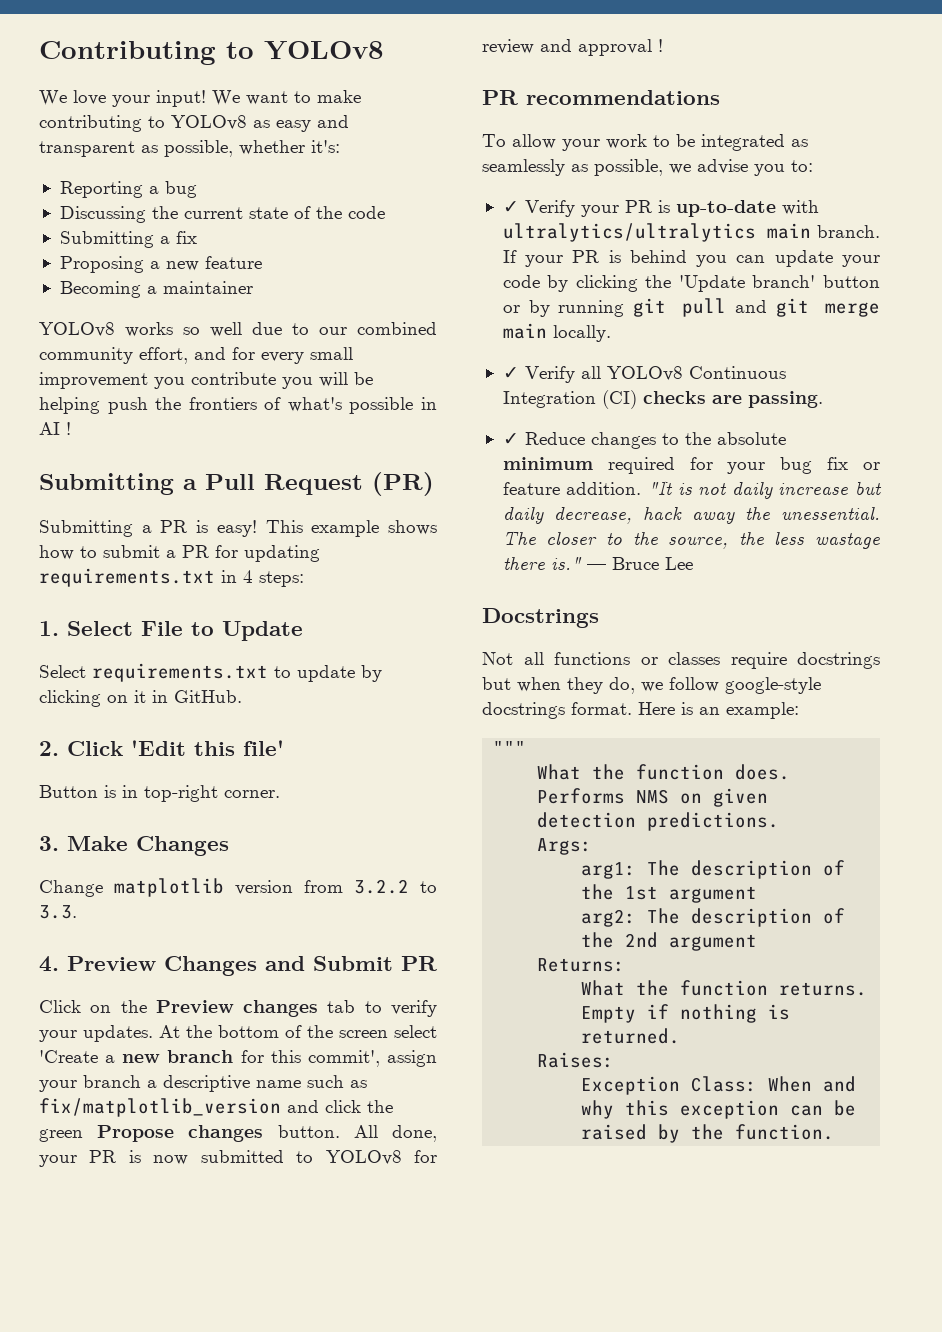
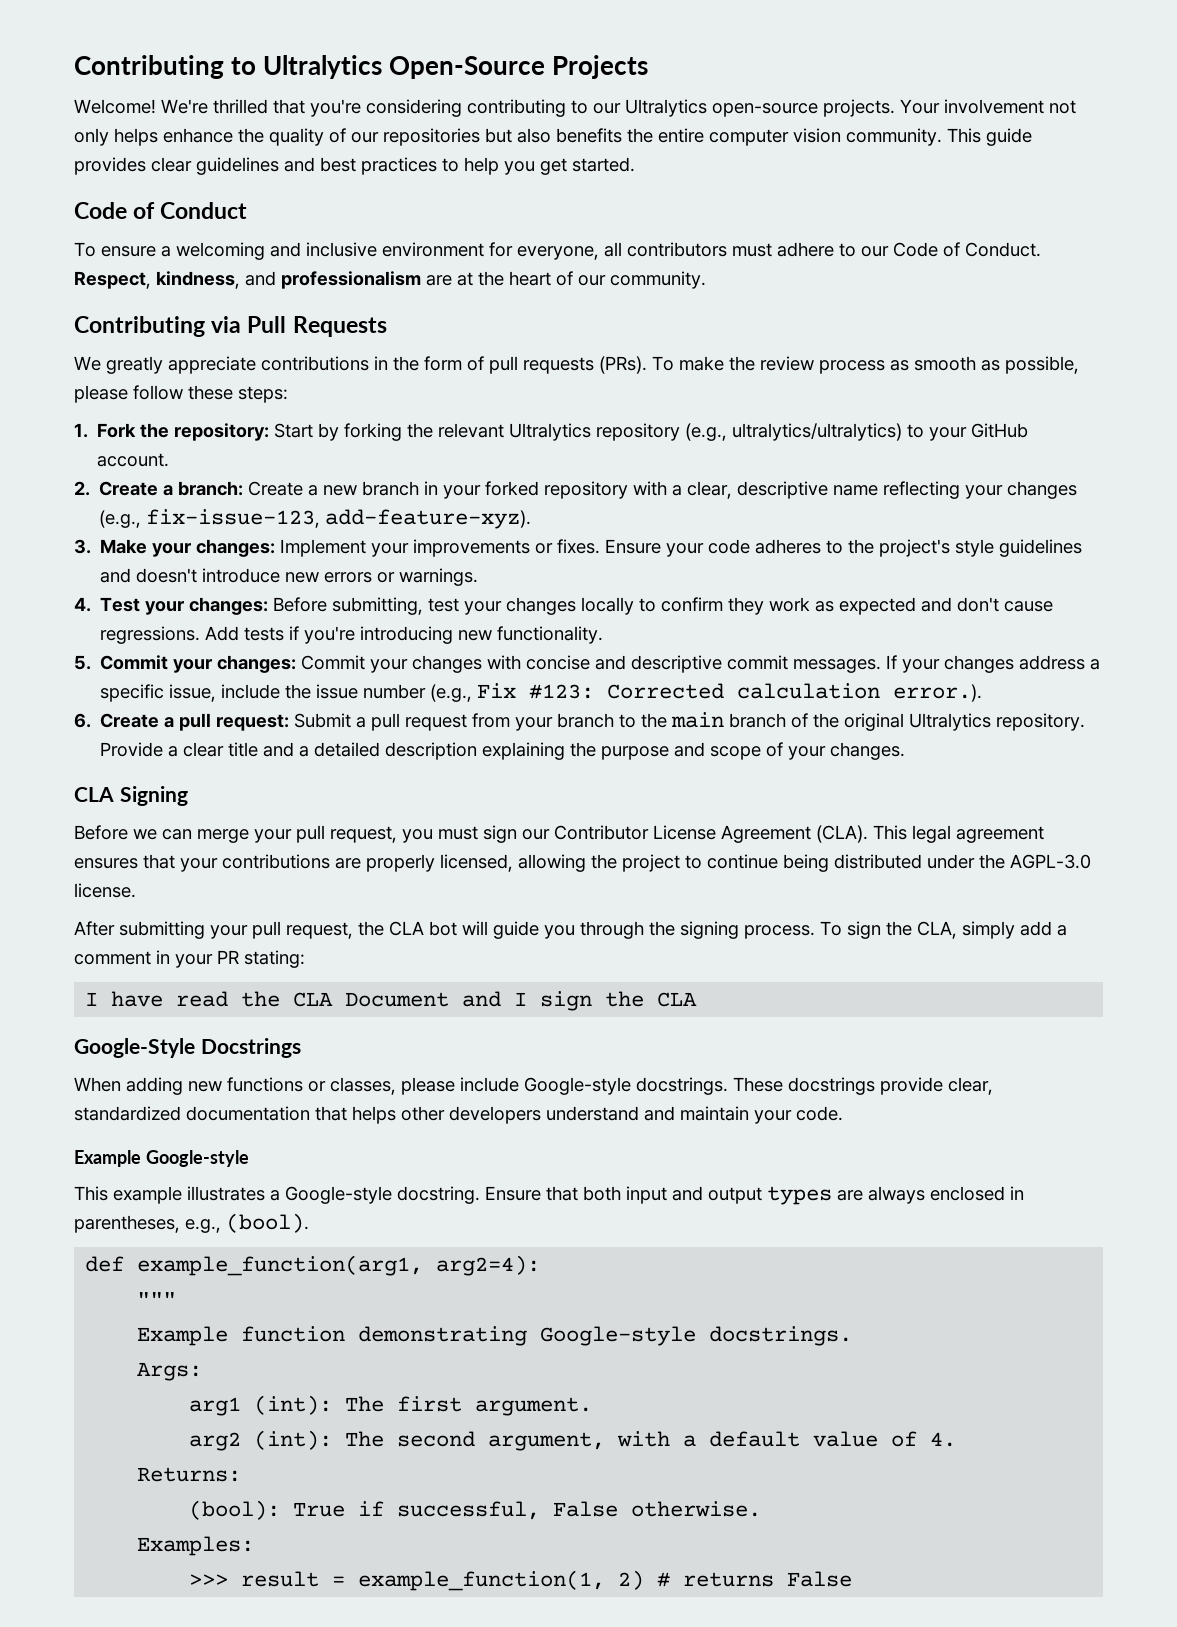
[264,41,384,60] [39,90,361,107] [39,115,349,132] [39,140,340,157] [59,181,197,198] [59,206,385,223] [59,231,197,248] [59,256,262,273] [59,281,253,298] [39,322,437,337] [39,347,353,364] [39,372,373,389] [39,397,437,414] [39,422,71,435] [39,472,434,496] [39,520,438,537] [39,545,320,562] [39,568,304,587] [39,621,303,641] [39,663,382,682] [39,690,242,707] [39,740,284,756] [39,785,280,802] [39,836,229,856] [39,878,437,897] [39,905,77,919] [39,956,437,976] [39,1000,437,1017] [39,1025,437,1042] [39,1050,437,1067] [39,1075,367,1092] [39,1098,393,1117] [39,1125,437,1142] [39,1150,437,1167] [482,39,663,56] [482,90,720,105] [482,134,808,151] [482,159,813,176] [502,200,819,217] [502,223,880,242] [502,250,880,267] [502,275,880,292] [502,298,880,317] [502,323,611,342] [502,366,786,383] [502,390,823,409] [502,432,786,449] [502,457,880,474] [502,481,882,499] [502,507,880,524] [502,531,880,549] [502,557,693,570] [482,608,599,628] [482,652,880,669] [482,677,821,694] [482,702,799,719] [493,741,527,755] [537,764,791,780] [537,788,769,807] [537,812,780,831] [537,838,593,855] [581,860,846,879] [581,884,758,903] [581,908,846,927] [581,932,758,951] [537,958,626,972] [581,980,868,996] [581,1004,791,1023] [581,1028,681,1044] [537,1052,615,1068] [581,1076,857,1095] [581,1100,857,1119] [581,1124,835,1143] YOLOv8 // We love your input! We want to make contributing to YOLOv8 as easy and transparent as possible, whether it's: // Reporting a bug // Discussing the current state of the code // Submitting a fix // Proposing a new feature // Becoming a maintainer // YOLOv8 works so well due to our combined community effort, and for every small improvement you contribute you will be helping push the frontiers of what's possible in AI ! // Submitting a Pull Request (PR) // Submitting a PR is easy! This example shows how to submit a PR for updating requirements.txt in 4 steps: // 1. Select File to Update // Select requirements.txt to update by clicking on it in GitHub. // 2. Click 'Edit this file' // Button is in top-right corner. // 3. Make Changes // Change matplotlib version from 3.2.2 to 3.3. // 4. Preview Changes and Submit PR // Click on the Preview changes tab to verify your updates. At the bottom of the screen select 'Create a new branch for this commit', assign your branch a descriptive name such as fix/matplotlib_version and click the green Propose changes button. All done, your PR is now submitted to YOLOv8 for review and approval ! // PR recommendations // To allow your work to be integrated as seamlessly as possible, we advise you to: // ✓ Verify your PR is up-to-date with ultralytics/ultralytics main branch. If your PR is behind you can update your code by clicking the 'Update branch' button or by running git pull and git merge main locally. // ✓ Verify all YOLOv8 Continuous Integration (CI) checks are passing. // ✓ Reduce changes to the absolute minimum required for your bug fix or feature addition. "It is not daily increase but daily decrease, hack away the unessential. The closer to the source, the less wastage there is." — Bruce Lee // Docstrings // Not all functions or classes require docstrings but when they do, we follow google-style docstrings format. Here is an example: // """ // What the function does. Performs NMS on given detection predictions. // Args: // arg1: The description of the 1st argument // arg2: The description of the 2nd argument // Returns: // What the function returns. Empty if nothing is returned. // Raises: // Exception Class: When and why this exception can be raised by the function. -> [262,55,648,79] [74,99,1076,117] [74,128,1032,146] [74,157,635,175] [74,202,248,219] [74,242,1041,260] [74,271,706,289] [74,316,387,337] [74,356,1079,374] [74,385,288,403] [74,423,1029,441] [97,453,170,467] [74,481,1078,499] [99,509,532,529] [74,539,1083,557] [100,568,479,586] [74,597,1054,615] [100,626,604,644] [74,655,1101,673] [100,683,983,702] [74,712,1086,731] [100,742,906,760] [74,786,188,806] [74,825,1044,843] [74,854,1091,872] [74,883,136,898] [74,921,1067,939] [74,950,305,968] [85,991,698,1011] [74,1038,301,1058] [74,1077,993,1095] [74,1106,843,1124] [74,1150,249,1167] [74,1186,1024,1205] [74,1213,309,1233] [85,1255,541,1276] [137,1292,177,1306] [137,1326,853,1346] [137,1362,203,1381] [189,1395,593,1416] [189,1430,957,1451] [137,1467,242,1482] [189,1500,762,1520] [137,1536,255,1556] [189,1570,853,1591] Ultralytics Open-Source Projects // Welcome! We're thrilled that you're considering contributing to our Ultralytics open-source projects. Your involvement not only helps enhance the quality of our repositories but also benefits the entire computer vision community. This guide provides clear guidelines and best practices to help you get started. // Code of Conduct // To ensure a welcoming and inclusive environment for everyone, all contributors must adhere to our Code of Conduct. Respect, kindness, and professionalism are at the heart of our community. // Contributing via Pull Requests // We greatly appreciate contributions in the form of pull requests (PRs). To make the review process as smooth as possible, please follow these steps: // 1. Fork the repository: Start by forking the relevant Ultralytics repository (e.g., ultralytics/ultralytics) to your GitHub account. // 2. Create a branch: Create a new branch in your forked repository with a clear, descriptive name reflecting your changes (e.g., fix-issue-123, add-feature-xyz). // 3. Make your changes: Implement your improvements or fixes. Ensure your code adheres to the project's style guidelines and doesn't introduce new errors or warnings. // 4. Test your changes: Before submitting, test your changes locally to confirm they work as expected and don't cause regressions. Add tests if you're introducing new functionality. // 5. Commit your changes: Commit your changes with concise and descriptive commit messages. If your changes address a specific issue, include the issue number (e.g., Fix #123: Corrected calculation error.). // 6. Create a pull request: Submit a pull request from your branch to the main branch of the original Ultralytics repository. Provide a clear title and a detailed description explaining the purpose and scope of your changes. // CLA Signing // Before we can merge your pull request, you must sign our Contributor License Agreement (CLA). This legal agreement ensures that your contributions are properly licensed, allowing the project to continue being distributed under the AGPL-3.0 license. // After submitting your pull request, the CLA bot will guide you through the signing process. To sign the CLA, simply add a comment in your PR stating: // I have read the CLA Document and I sign the CLA // Google-Style Docstrings // When adding new functions or classes, please include Google-style docstrings. These docstrings provide clear, standardized documentation that helps other developers understand and maintain your code. // Example Google-style // This example illustrates a Google-style docstring. Ensure that both input and output types are always enclosed in parentheses, e.g., (bool). // def example_function(arg1, arg2=4): // """ // Example function demonstrating Google-style docstrings. // Args: // arg1 (int): The first argument. // arg2 (int): The second argument, with a default value of 4. // Returns: // (bool): True if successful, False otherwise. // Examples: // >>> result = example_function(1, 2) # returns False

